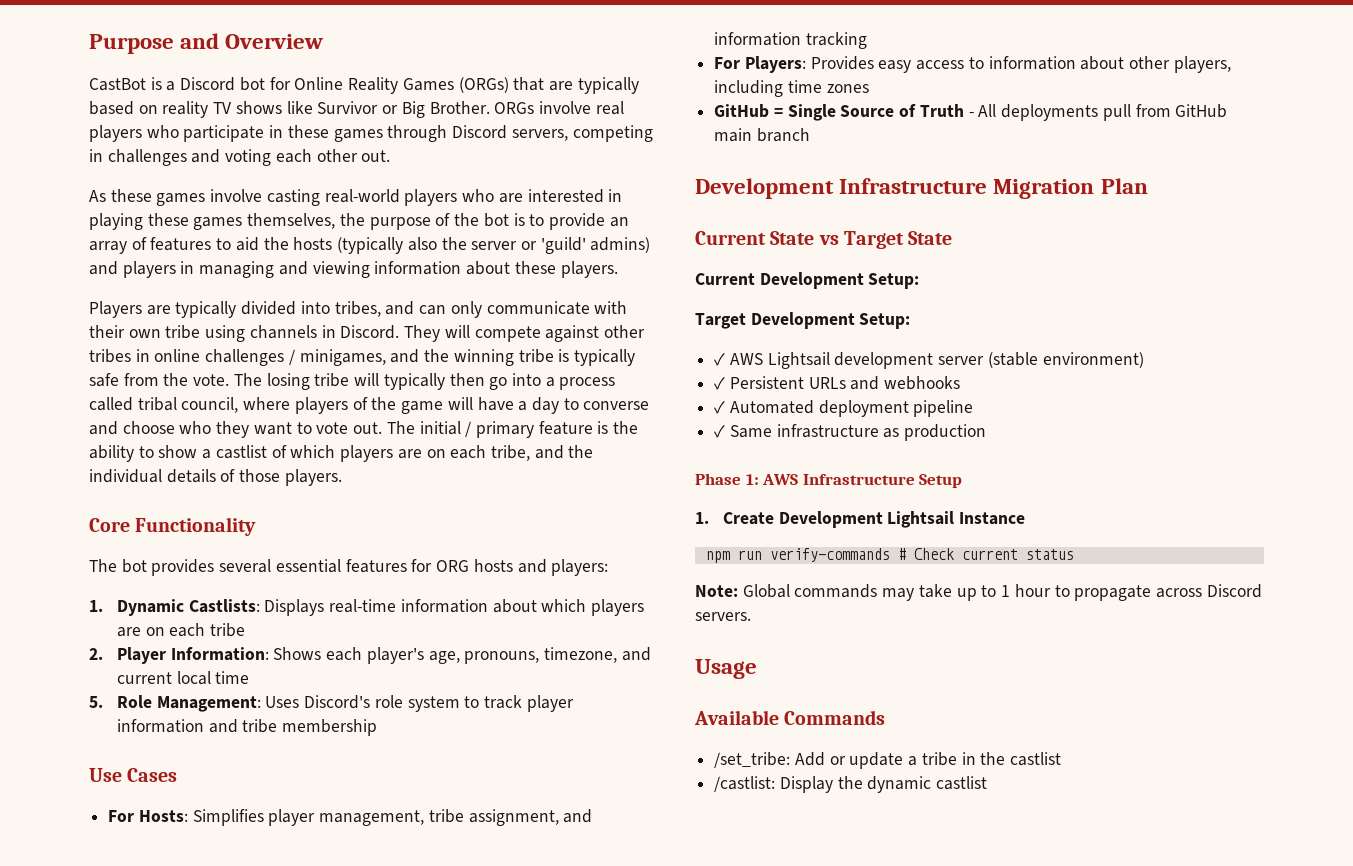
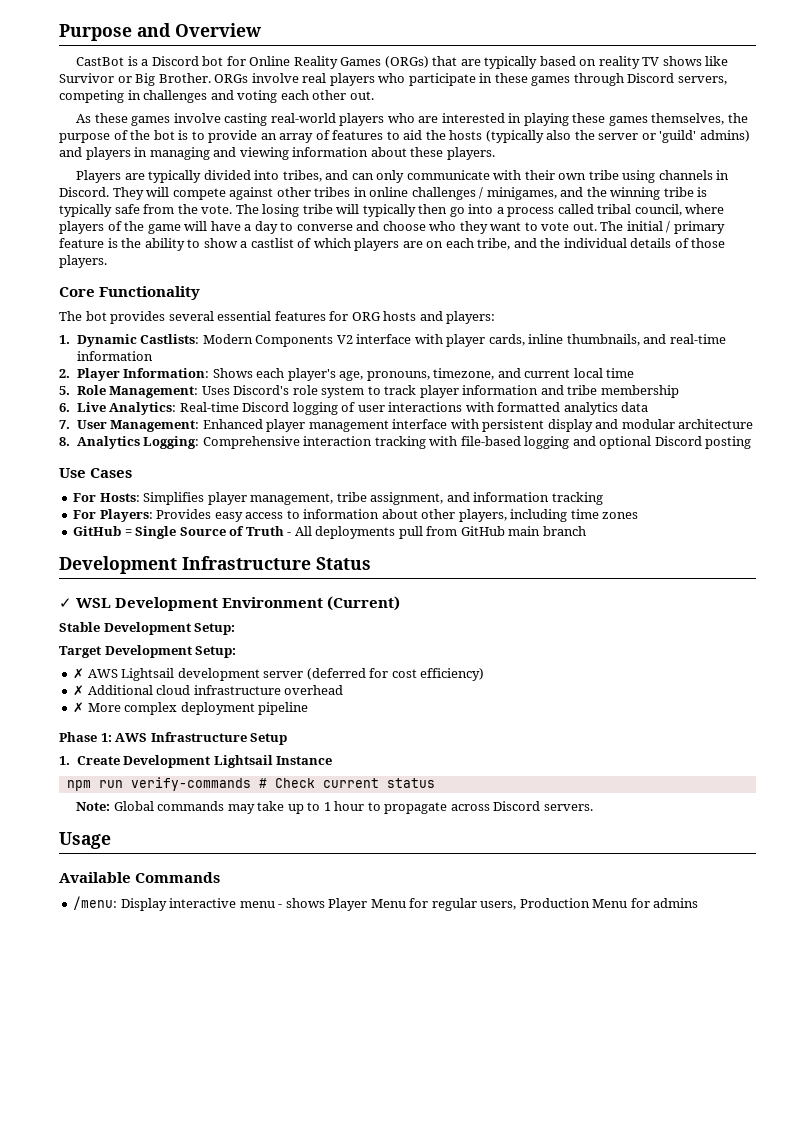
[264,599,645,616] [116,623,246,637] Displays real-time information about which players are on each tribe -> [202,334,726,347] [76,351,153,361] Modern Components V2 interface with player cards, inline thumbnails, and real-time information
(378, 727) none -> [59,402,649,415] [59,419,754,432] [59,436,752,449] // 6. Live Analytics: Real-time Discord logging of user interactions with formatted analytics data // 7. User Management: Enhanced player management interface with persistent display and modular architecture // 8. Analytics Logging: Comprehensive interaction tracking with file-based logging and optional Discord posting
[993,178,1148,199] [695,231,953,249] [695,273,755,285] Migration Plan // Current State vs Target State // Current -> [316,557,371,570] [59,596,401,611] [59,622,100,632] Status // ✓ WSL Development Environment (Current) // Stable
[714,353,726,366] ✓ -> [73,668,85,679] ✗
[987,352,1144,368] [714,376,961,390] [714,400,974,417] [714,424,987,441] (stable environment) // ✓ Persistent URLs and webhooks // ✓ Automated deployment pipeline // ✓ Same infrastructure as production -> [306,668,485,681] [73,685,344,696] [73,702,309,715] (deferred for cost efficiency) // ✗ Additional cloud infrastructure overhead // ✗ More complex deployment pipeline
[714,752,1062,769] [714,776,988,793] /set_tribe: Add or update a tribe in the castlist // /castlist: Display the dynamic castlist -> [73,896,699,911] /menu: Display interactive menu - shows Player Menu for regular users, Production Menu for admins

